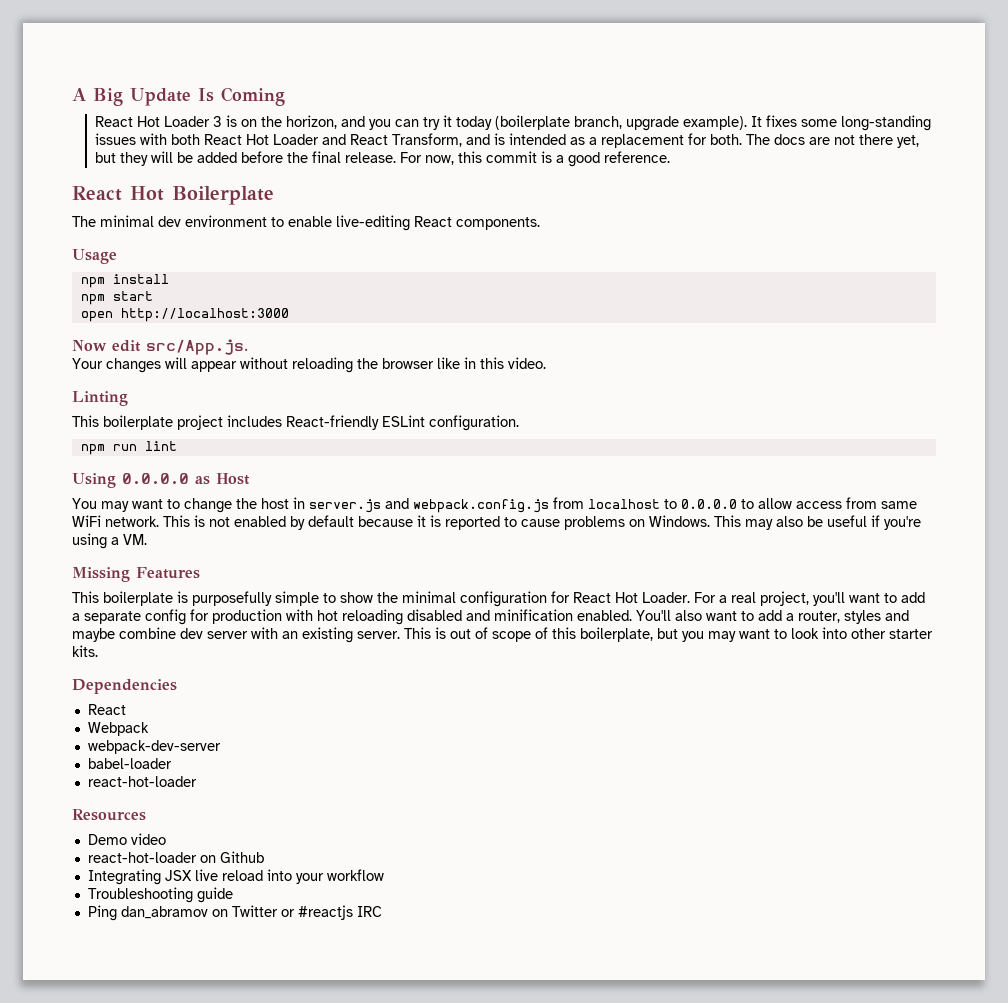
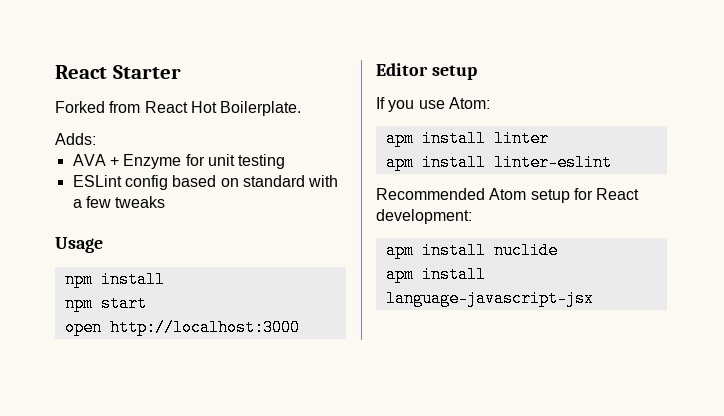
[72,87,285,106] [95,115,932,131] [95,133,920,148] [95,151,671,167] [72,186,274,205] [72,215,540,231] A Big Update Is Coming // React Hot Loader 3 is on the horizon, and you can try it today (boilerplate branch, upgrade example). It fixes some long-standing issues with both React Hot Loader and React Transform, and is intended as a replacement for both. The docs are not there yet, but they will be added before the final release. For now, this commit is a good reference. // React Hot Boilerplate // The minimal dev environment to enable live-editing React components. -> [55,65,181,79] [55,101,302,116] [55,133,96,145] [72,154,286,169] [72,175,339,190] [72,196,166,208] React Starter // Forked from React Hot Boilerplate. // Adds: // AVA + Enzyme for unit testing // ESLint config based on standard with a few tweaks
[72,339,248,355] [72,357,546,373] [72,391,128,406] [72,415,519,431] [80,441,177,455] [72,473,250,488] [72,497,917,513] [72,515,921,530] [72,533,147,549] [72,567,200,582] [72,591,925,607] [72,609,909,625] [72,627,933,643] [72,645,98,657] [72,679,177,694] [87,704,126,715] [87,722,149,736] [87,740,221,754] [87,758,172,769] [87,776,197,787] [72,809,146,821] [87,833,166,845] [87,851,264,863] [87,869,384,885] [87,887,233,903] [87,905,382,921] Now edit src/App.js. // Your changes will appear without reloading the browser like in this video. // Linting // This boilerplate project includes React-friendly ESLint configuration. // npm run lint // Using 0.0.0.0 as Host // You may want to change the host in server.js and webpack.config.js from localhost to 0.0.0.0 to allow access from same WiFi network. This is not enabled by default because it is reported to cause problems on Windows. This may also be useful if you're using a VM. // Missing Features // This boilerplate is purposefully simple to show the minimal configuration for React Hot Loader. For a real project, you'll want to add a separate config for production with hot reloading disabled and minification enabled. You'll also want to add a router, styles and maybe combine dev server with an existing server. This is out of scope of this boilerplate, but you may want to look into other starter kits. // Dependencies // React // Webpack // webpack-dev-server // babel-loader // react-hot-loader // Resources // Demo video // react-hot-loader on Github // Integrating JSX live reload into your workflow // Troubleshooting guide // Ping dan_abramov on Twitter or #reactjs IRC -> [376,63,477,80] [376,97,490,112] [385,130,549,147] [385,154,612,171] [376,188,640,203] [376,209,472,224] [385,242,558,259] [385,266,486,283] [385,290,594,307] Editor setup // If you use Atom: // apm install linter // apm install linter-eslint // Recommended Atom setup for React development: // apm install nuclide // apm install language-javascript-jsx

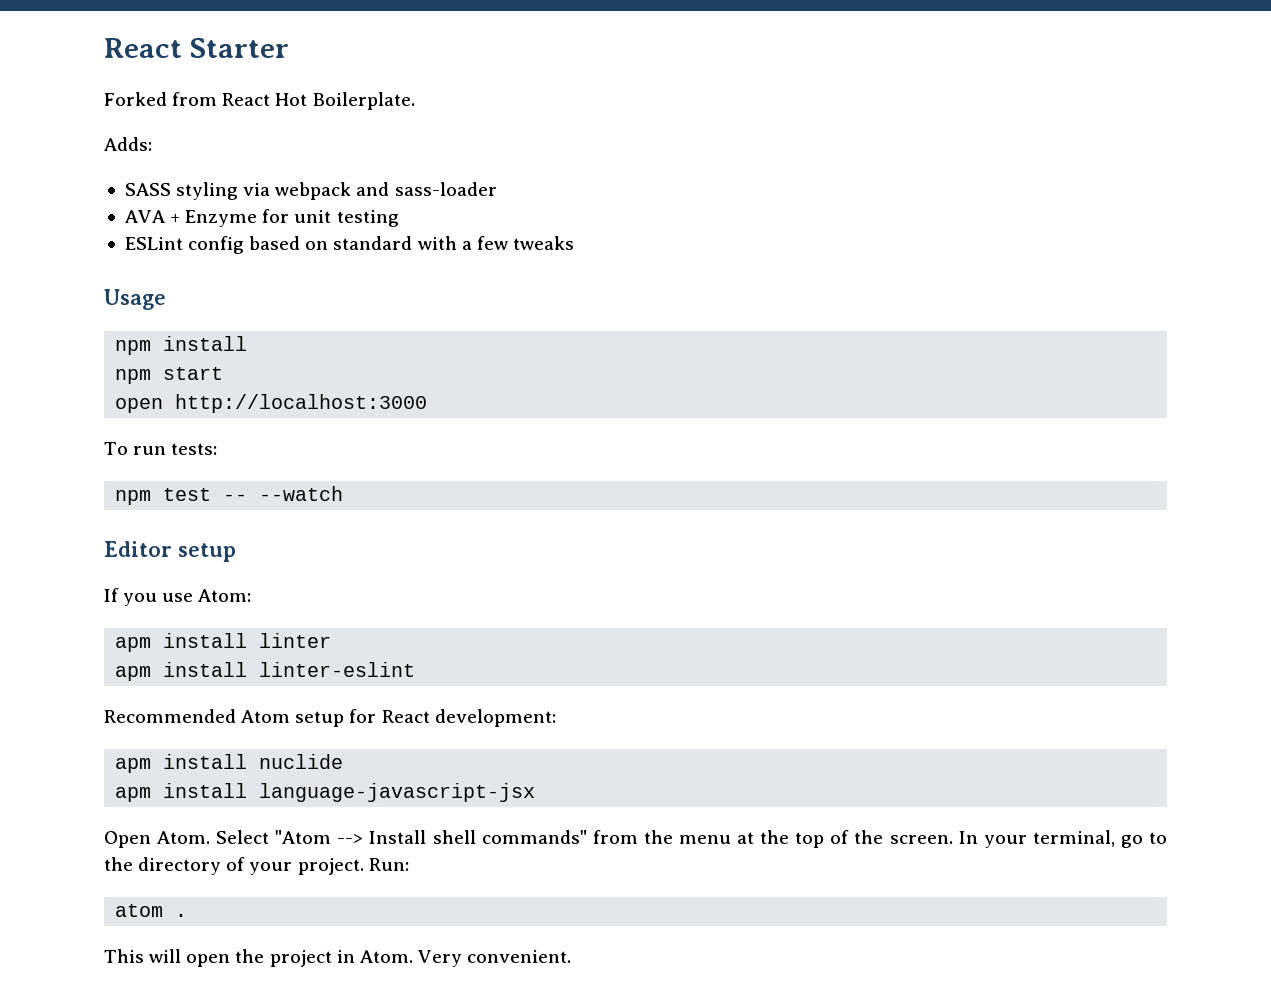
(96, 139) none -> [124,182,497,200] // SASS styling via webpack and sass-loader
(300, 327) none -> [104,442,218,455] [115,486,344,505] // To run tests: // npm test -- --watch
(594, 298) none -> [104,830,1167,848] [104,857,409,875] [115,904,188,917] [104,949,572,967] // Open Atom. Select "Atom --> Install shell commands" from the menu at the top of the screen. In your terminal, go to the directory of your project. Run: // atom . // This will open the project in Atom. Very convenient.

